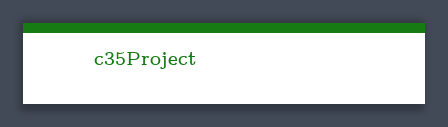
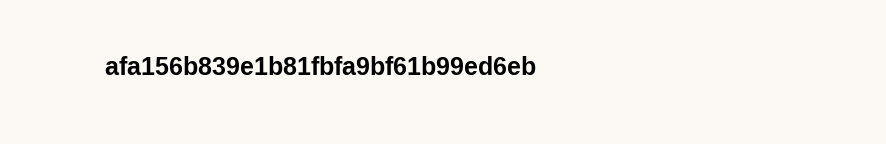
[94,52,197,69] c35Project -> [105,56,536,75] afa156b839e1b81fbfa9bf61b99ed6eb

